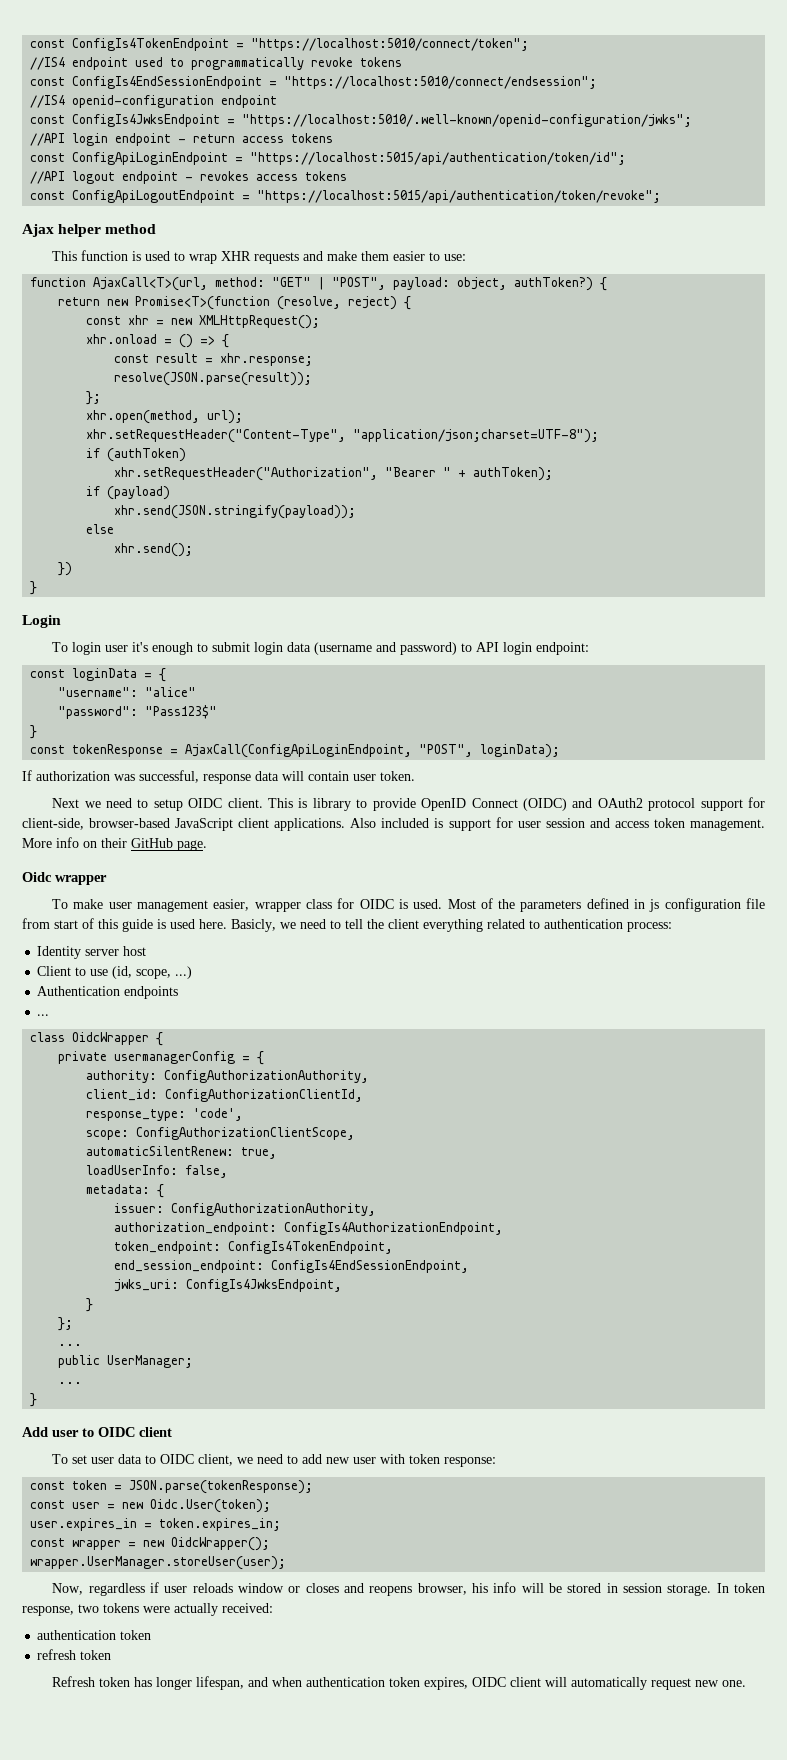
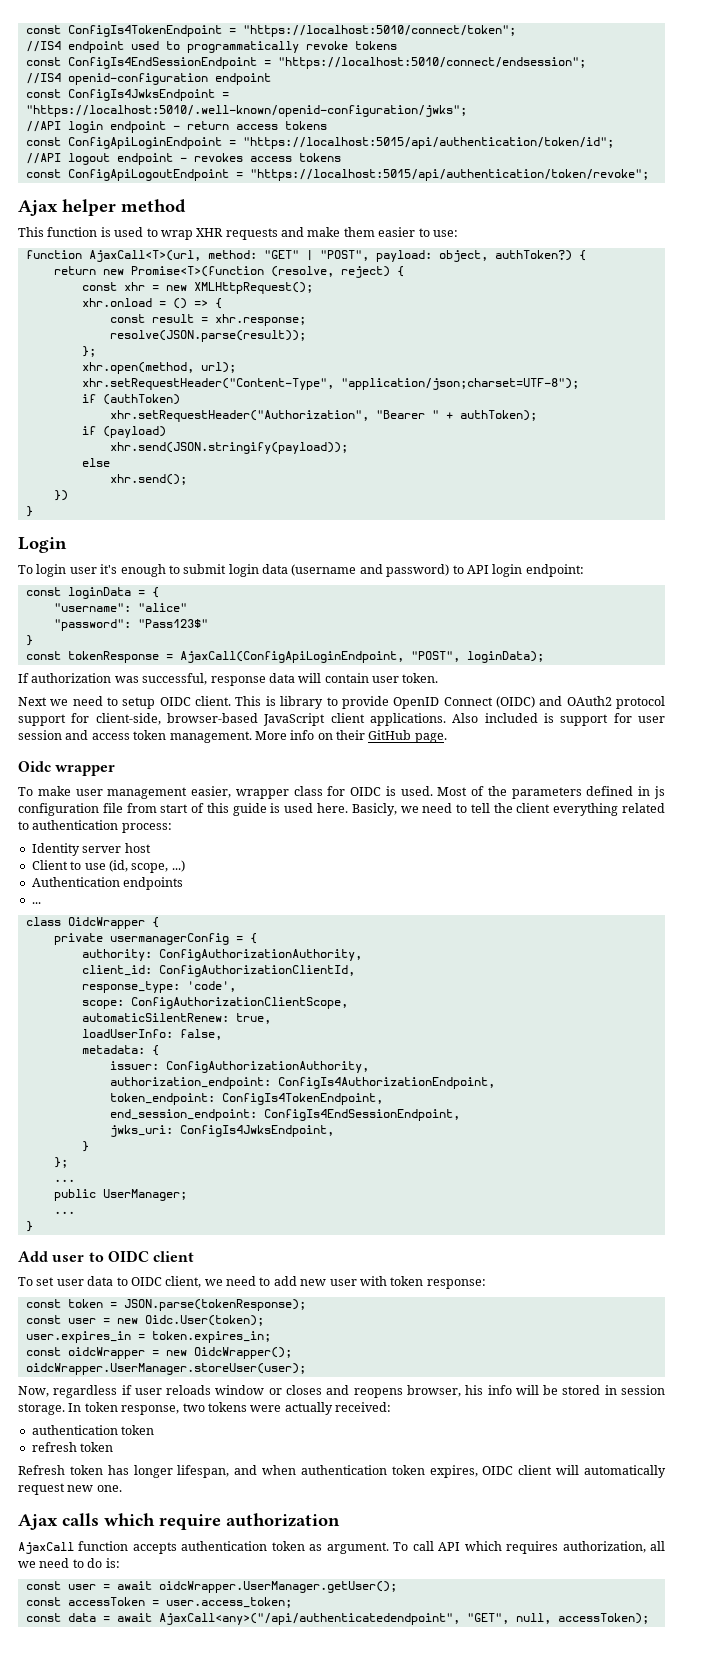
[72,1540,122,1550] wrapper -> [67,1347,145,1359] oidcWrapper
[30,1556,287,1570] wrapper.UserManager.storeUser(user); -> [25,1363,306,1375] oidcWrapper.UserManager.storeUser(user);
(747, 1683) none -> [18,1513,340,1530] [18,1541,665,1554] [18,1558,120,1568] [25,1581,397,1593] [25,1597,292,1608] [25,1613,649,1625] // Ajax calls which require authorization // AjaxCall function accepts authentication token as argument. To call API which requires authorization, all we need to do is: // const user = await oidcWrapper.UserManager.getUser(); // const accessToken = user.access_token; // const data = await AjaxCall<any>("/api/authenticatedendpoint", "GET", null, accessToken);

